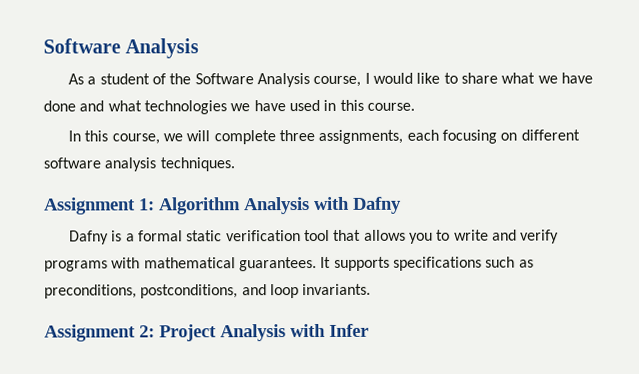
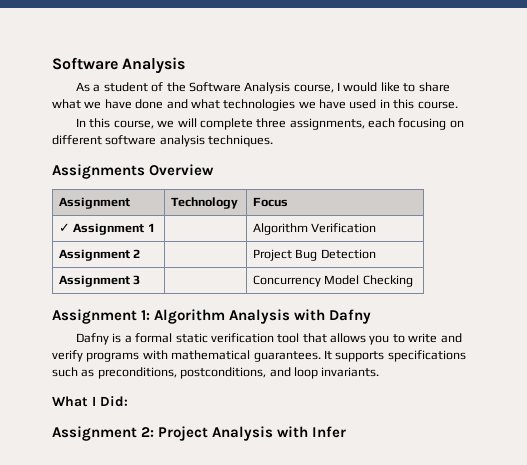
(235, 164) none -> [52,164,215,179] [58,197,130,209] [170,197,238,209] [252,197,288,207] [58,223,155,235] [252,223,377,235] [58,249,141,261] [252,249,376,261] [58,275,141,287] [252,275,413,287] // Assignments Overview // Assignment | Technology | Focus // ✓ Assignment 1 | | Algorithm Verification // Assignment 2 | | Project Bug Detection // Assignment 3 | | Concurrency Model Checking
(372, 289) none -> [52,396,128,407] // What I Did:

